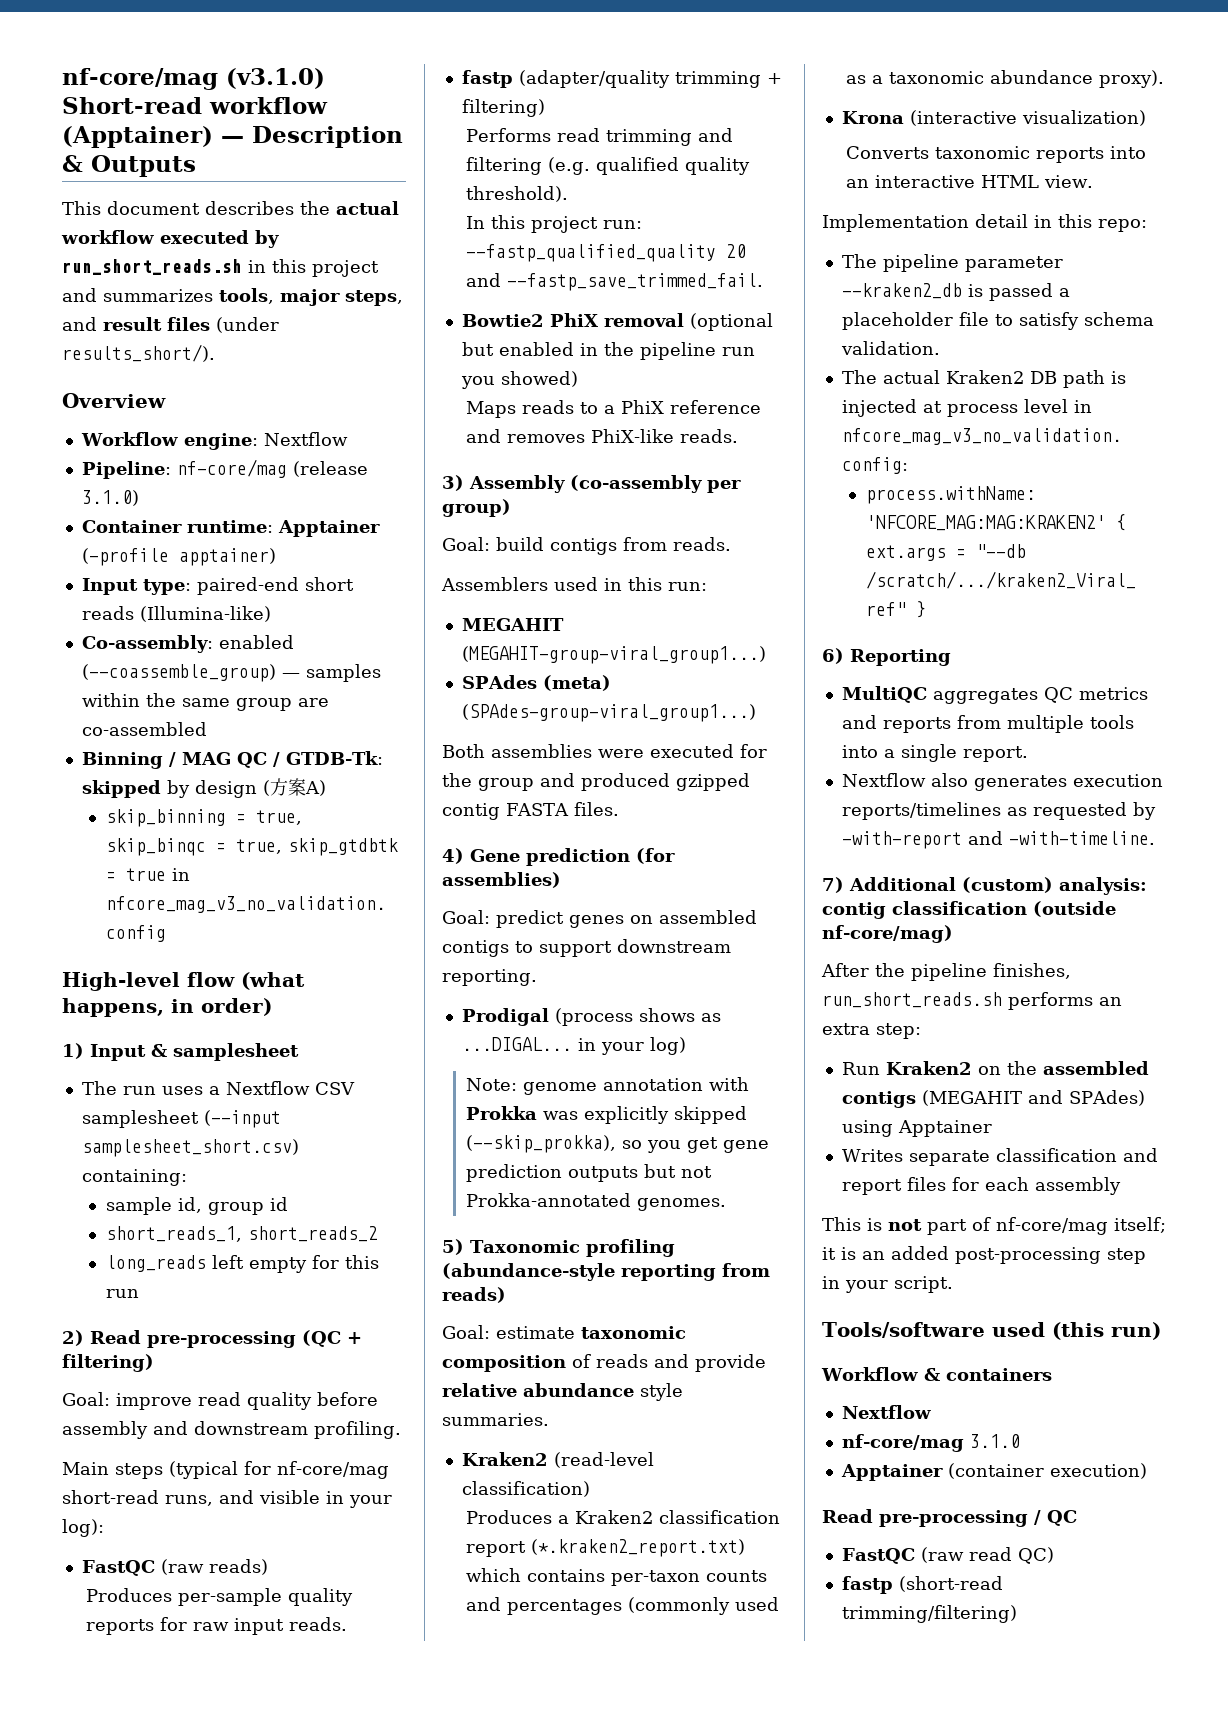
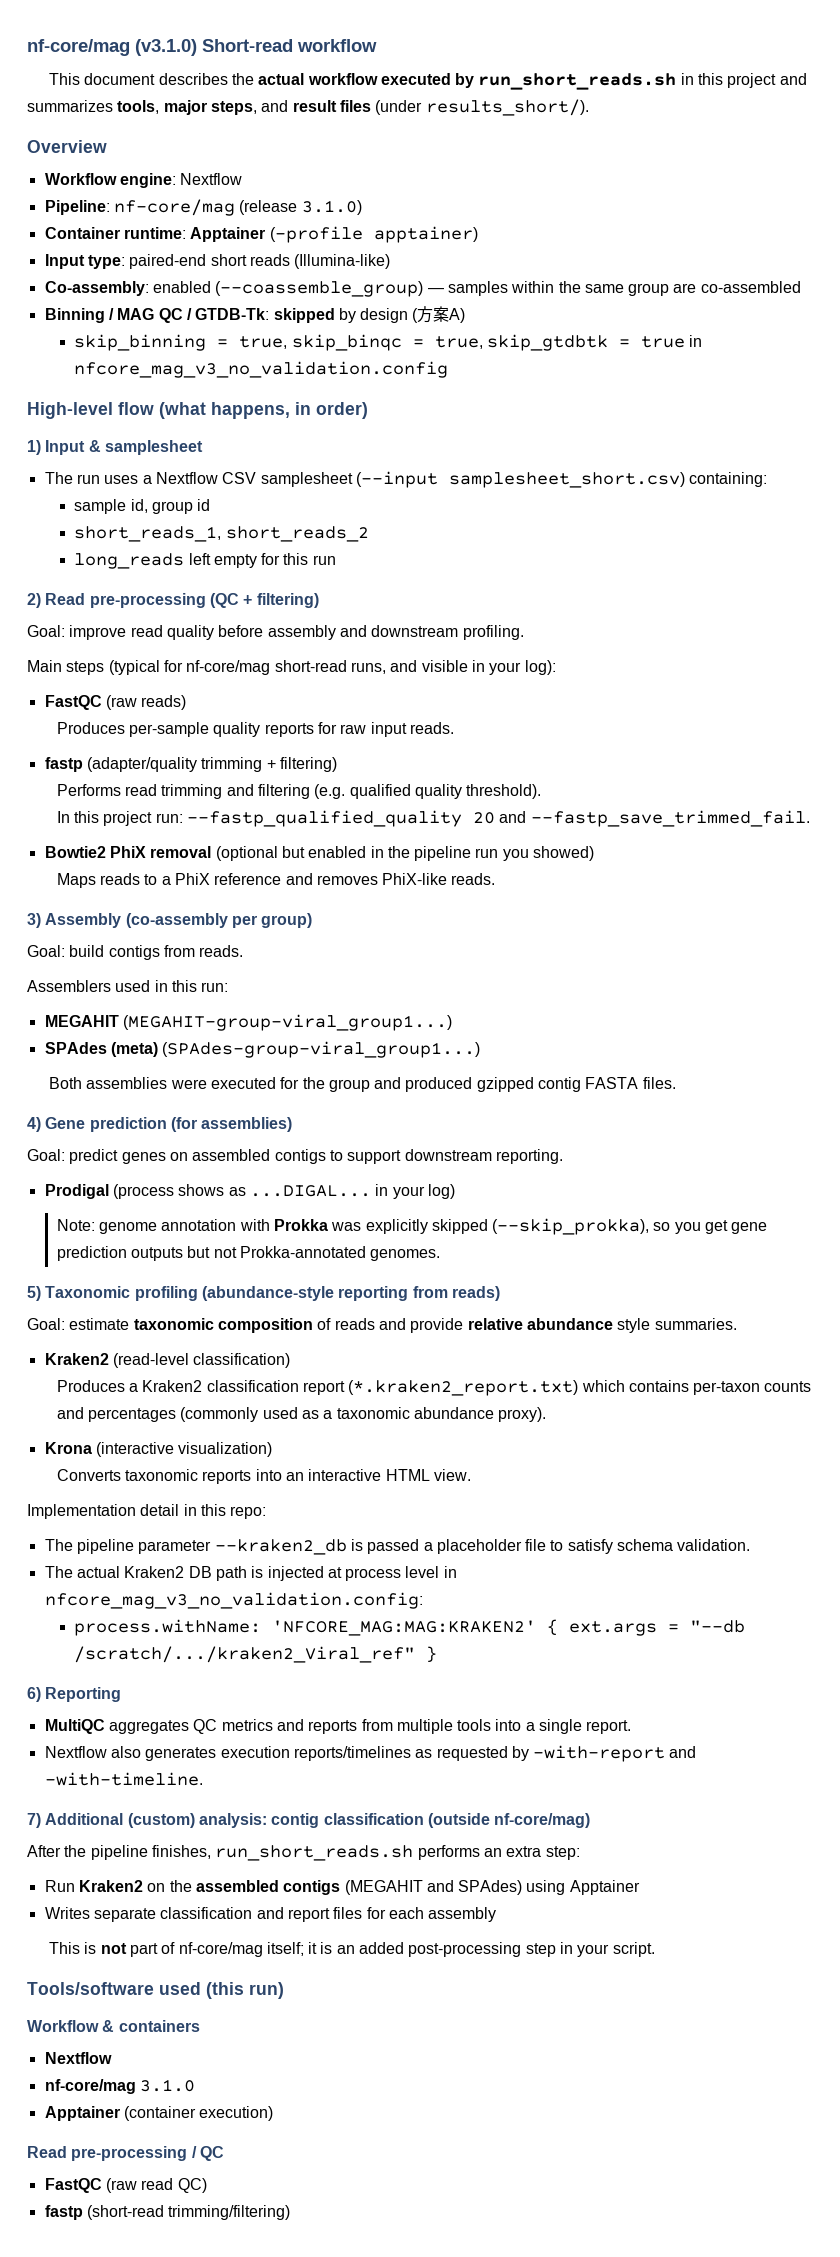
[62,126,403,148] [62,155,196,177] (Apptainer) — Description & Outputs -> (377, 45) none

